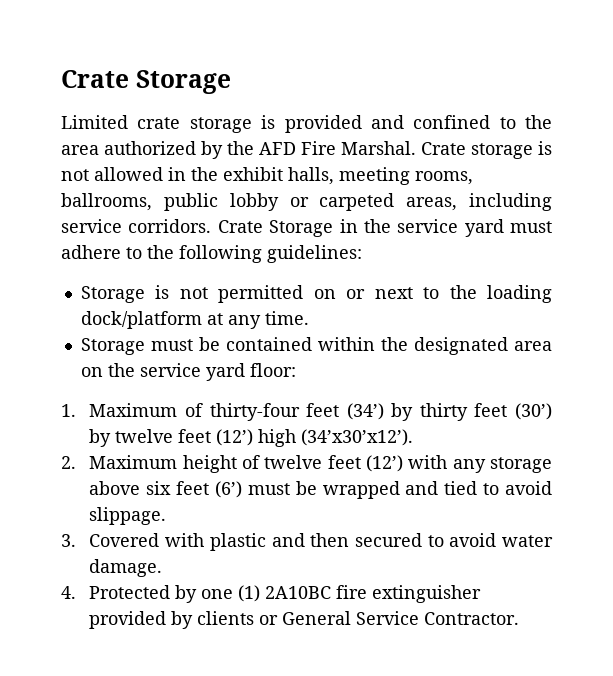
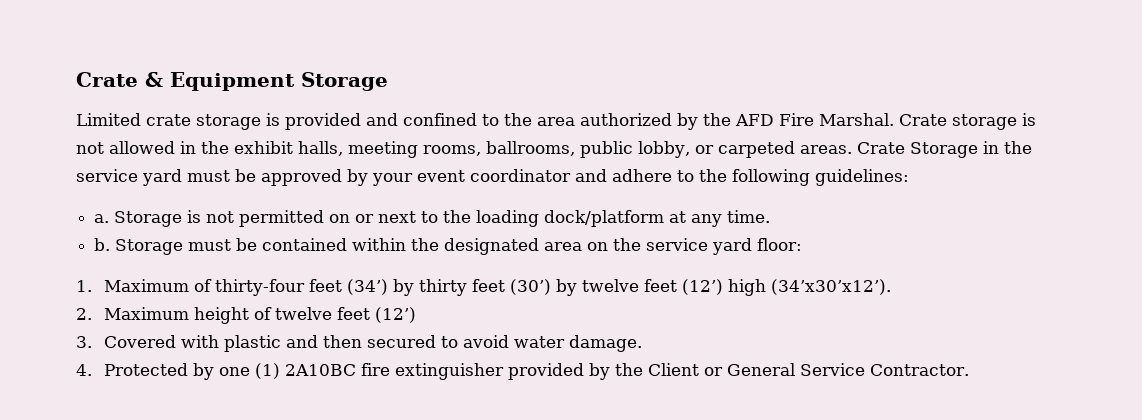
[61,70,129,88] Crate -> [76,72,295,91] Crate & Equipment
[229,193,279,211] lobby -> [638,141,690,158] lobby,
[406,193,552,211] [61,219,212,233] areas, including service corridors. -> [799,145,852,154] areas.
(552, 227) none -> [235,169,607,186] be approved by your event coordinator and
(362, 254) none -> [94,214,110,223] a.
(309, 318) none -> [94,238,111,251] b.
[408,455,553,473] [89,481,552,499] [89,507,167,525] with any storage above six feet (6’) must be wrapped and tied to avoid slippage. -> (417, 315) none
[197,611,255,625] clients -> [615,363,700,376] the Client

